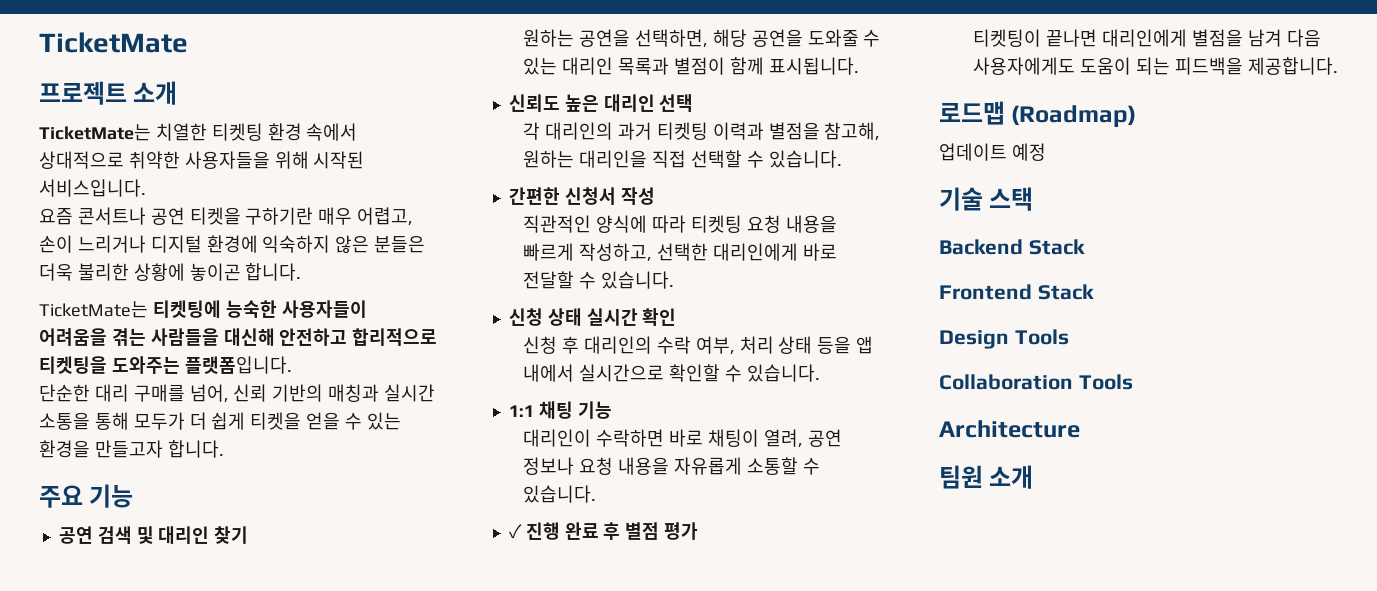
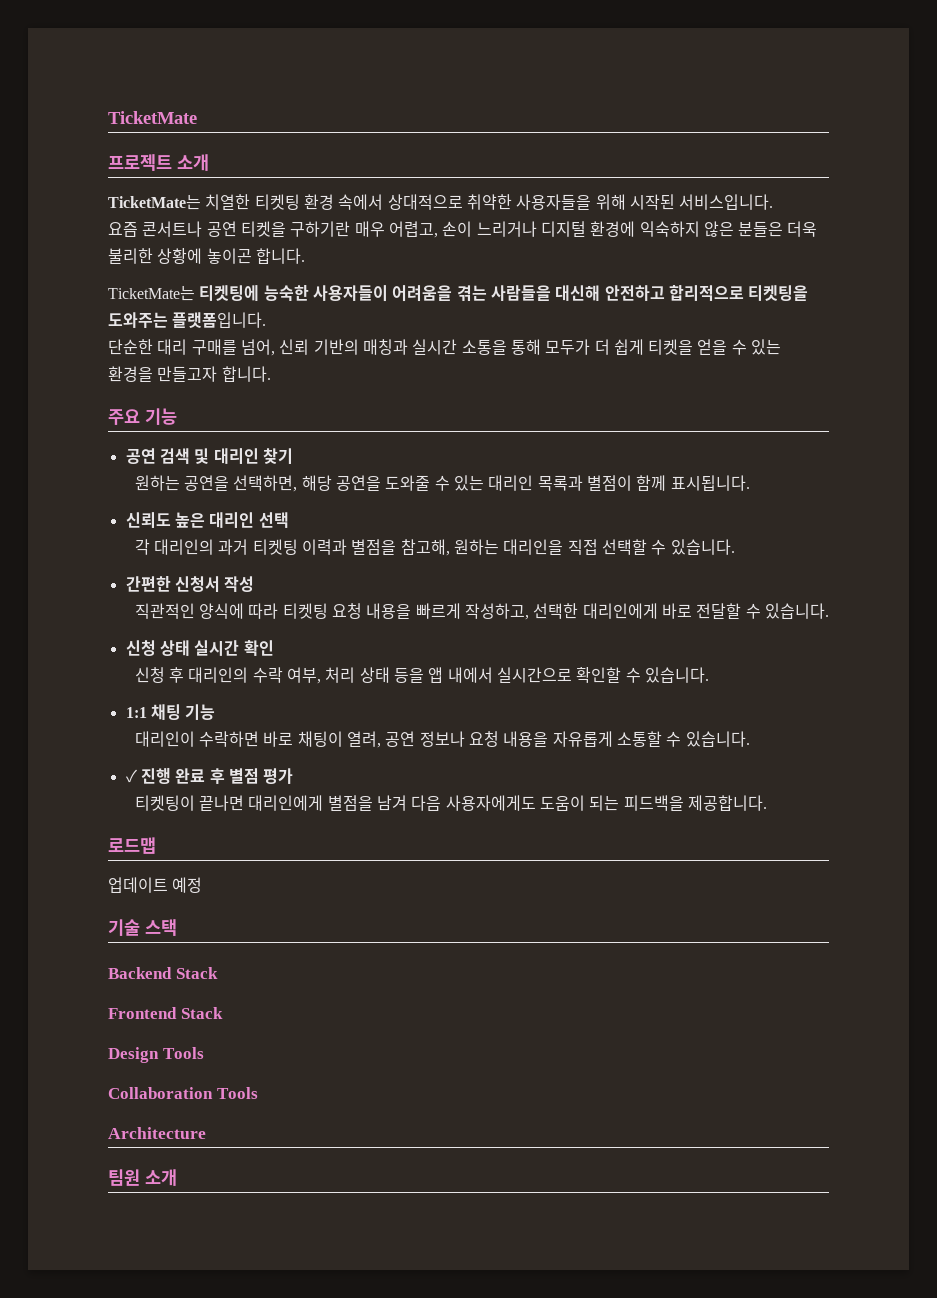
[1011,105,1137,127] (Roadmap) -> (156, 845) none

